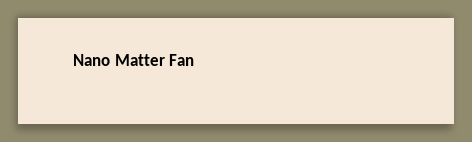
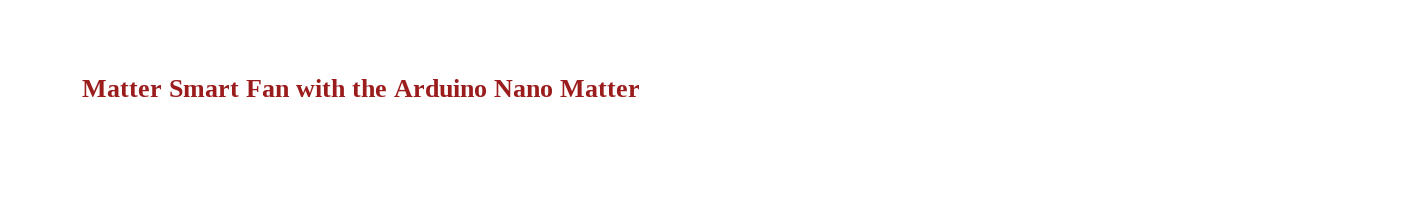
(73, 60) none -> [82,79,488,97] Matter Smart Fan with the Arduino
[169,54,195,66] Fan -> (641, 88) none

